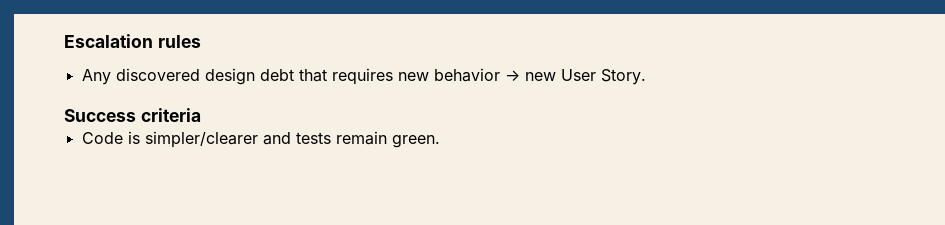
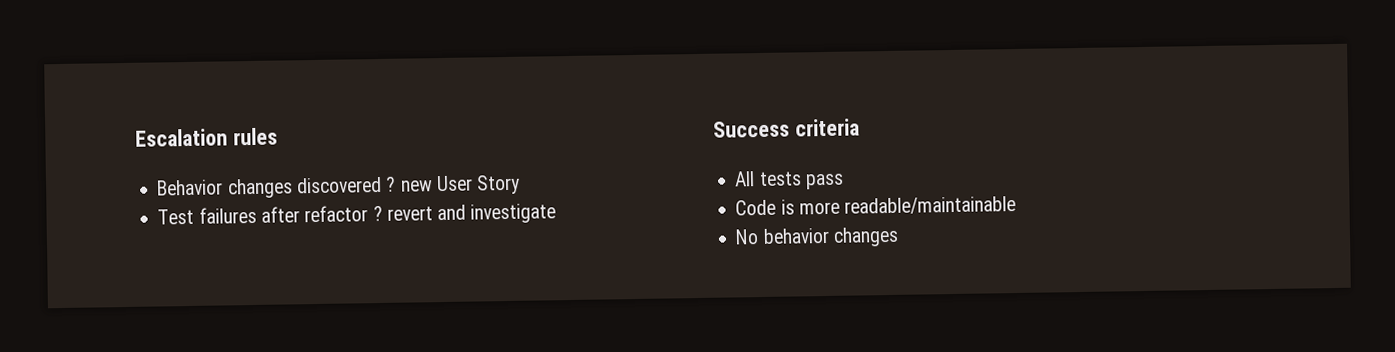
[81,68,646,85] Any discovered design debt that requires new behavior → new User Story. -> [157,174,521,199] [157,203,557,225] Behavior changes discovered ? new User Story // Test failures after refactor ? revert and investigate
(201, 115) none -> [734,171,844,190] // All tests pass
[144,131,440,148] simpler/clearer and tests remain green. -> [798,195,1017,215] [735,226,899,247] more readable/maintainable // No behavior changes

